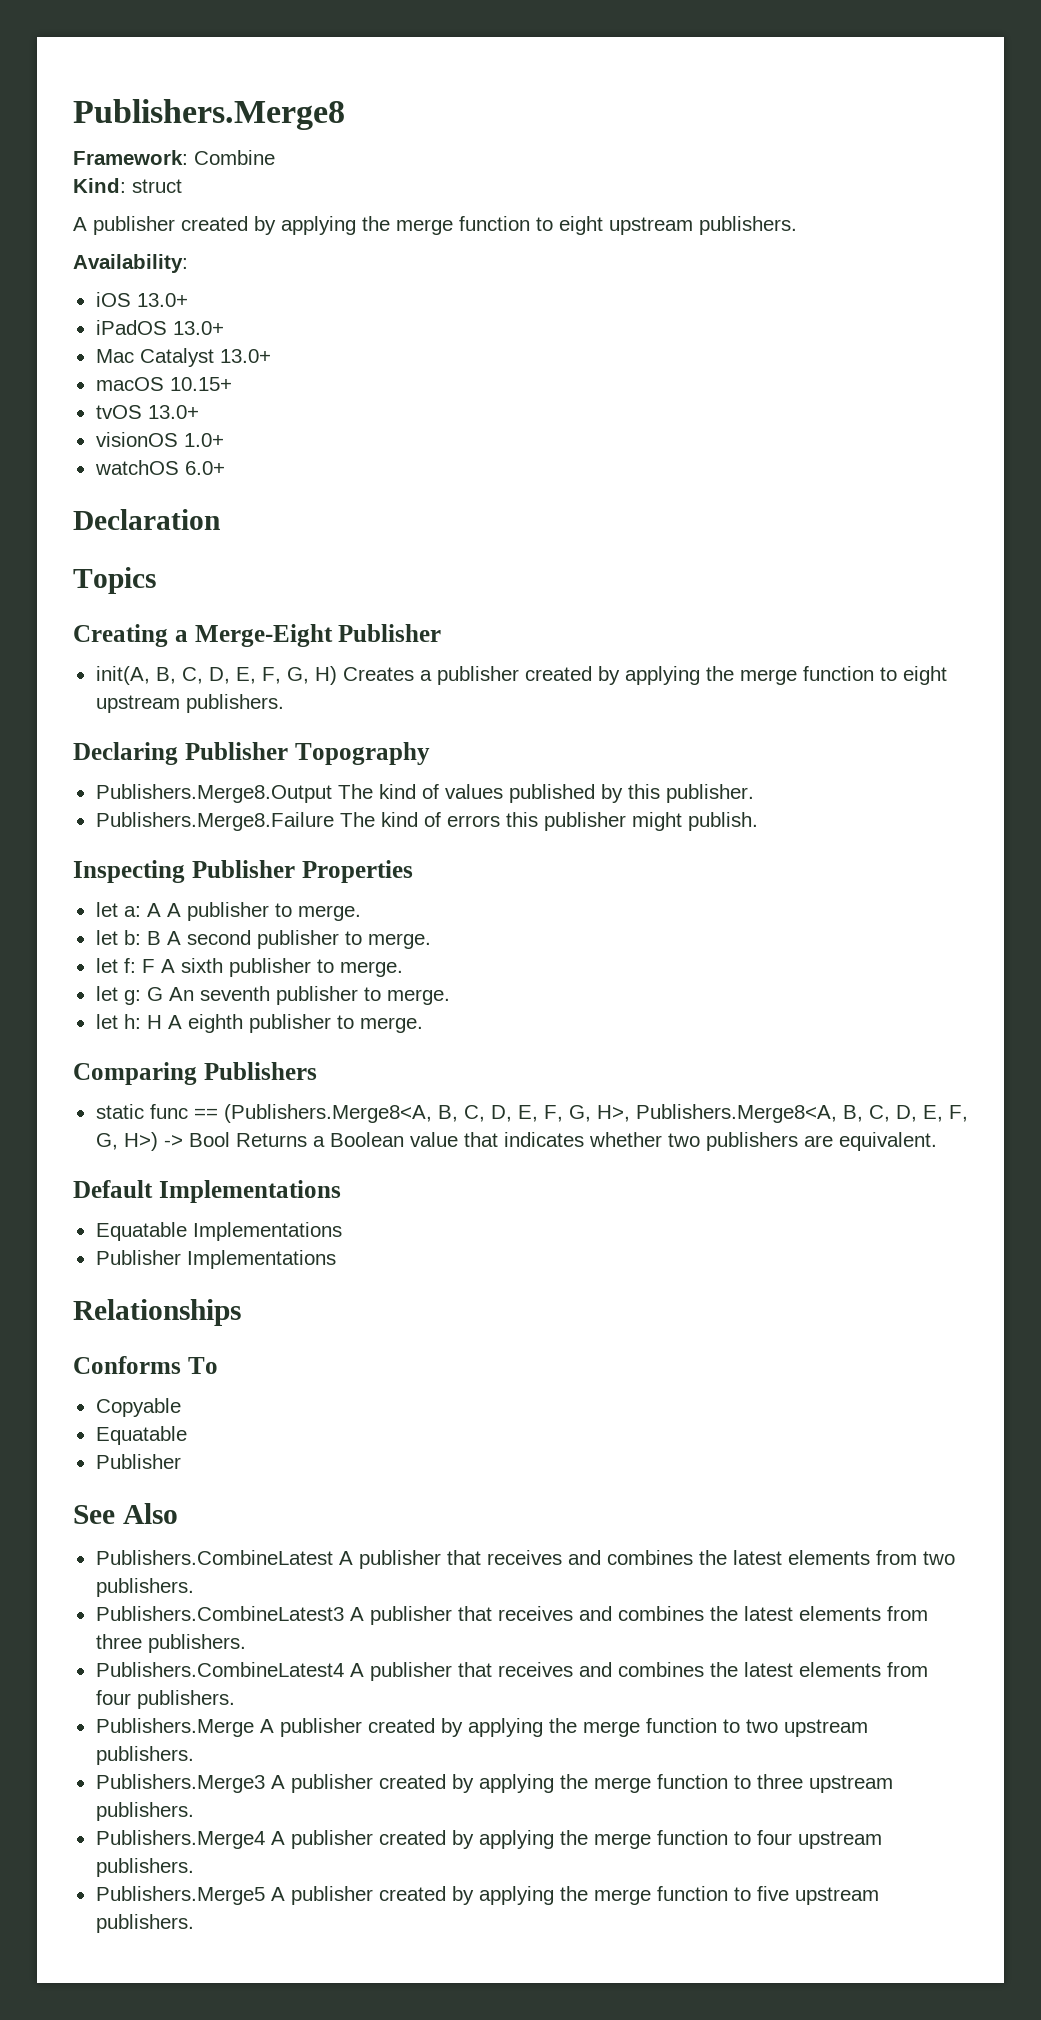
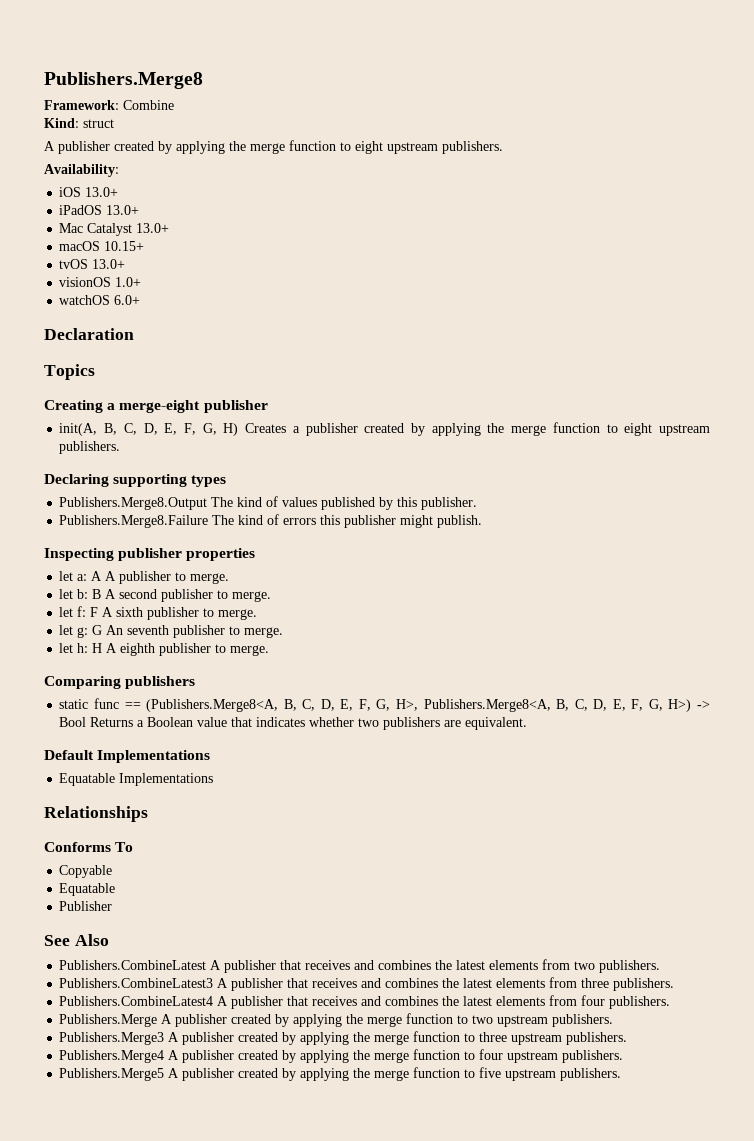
[194,624,442,647] Merge-Eight Publisher -> [119,400,268,413] merge-eight publisher
[184,742,430,765] Publisher Topography -> [113,474,227,487] supporting types
[191,860,413,883] Publisher Properties -> [118,548,256,561] publisher properties
[203,1062,317,1080] Publishers -> [125,676,196,689] publishers
[95,1250,336,1269] // Publisher Implementations -> (214, 779) none

